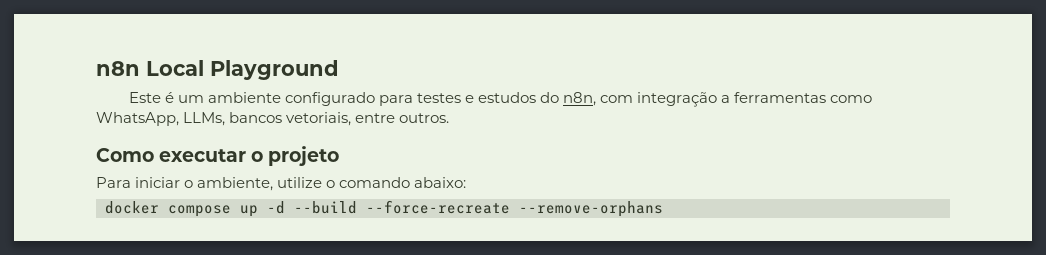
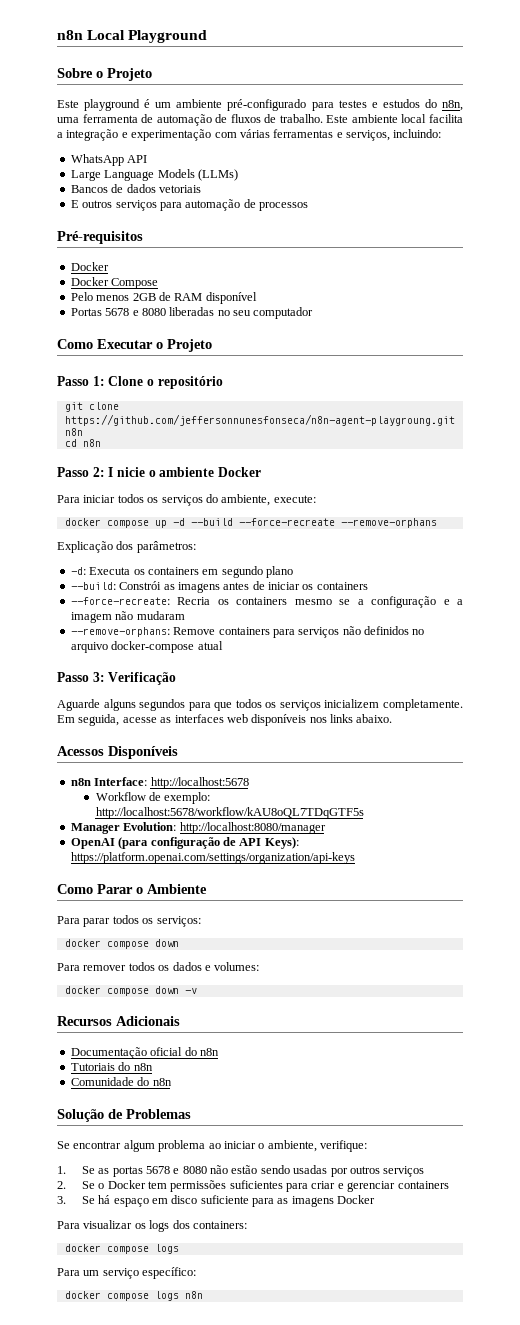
[128,92,161,103] // Este -> [57,68,152,81] [57,99,141,111] // Sobre o Projeto // Este playground
[284,92,375,106] configurado -> [227,99,307,111] pré-configurado
[600,92,873,107] [96,112,450,126] [96,146,340,166] [96,177,467,191] com integração a ferramentas como WhatsApp, LLMs, bancos vetoriais, entre outros. // Como executar o projeto // Para iniciar o ambiente, utilize o comando abaixo: -> [57,114,463,126] [57,129,442,141] [70,154,148,166] [70,169,238,181] [70,184,201,193] [70,199,308,211] [57,231,143,244] [70,262,109,271] [70,277,159,289] [70,292,257,304] [70,307,314,319] [57,339,212,352] [57,376,223,389] [64,402,119,412] [64,414,455,426] [64,428,83,436] [64,439,101,447] [57,467,261,477] [57,494,316,506] uma ferramenta de automação de fluxos de trabalho. Este ambiente local facilita a integração e experimentação com várias ferramentas e serviços, incluindo: // WhatsApp API // Large Language Models (LLMs) // Bancos de dados vetoriais // E outros serviços para automação de processos // Pré-requisitos // Docker // Docker Compose // Pelo menos 2GB de RAM disponível // Portas 5678 e 8080 liberadas no seu computador // Como Executar o Projeto // Passo 1: Clone o repositório // git clone https://github.com/jeffersonnunesfonseca/n8n-agent-playgroung.git n8n // cd n8n // Passo 2: I nicie o ambiente Docker // Para iniciar todos os serviços do ambiente, execute:
(663, 209) none -> [57,541,196,553] [70,566,293,578] [70,581,368,593] [70,596,464,608] [70,611,185,623] [70,626,425,638] [70,641,223,653] [57,672,177,685] [57,699,463,711] [57,714,393,726] [57,746,178,759] [70,777,249,789] [95,792,211,804] [95,807,364,819] [70,822,326,834] [70,837,299,849] [70,852,355,864] [57,884,207,894] [57,915,201,927] [64,939,179,949] [57,962,260,971] [64,986,197,996] [57,1016,180,1026] [70,1047,219,1059] [70,1062,153,1071] [70,1077,172,1086] [57,1109,191,1122] [57,1140,367,1152] [57,1165,425,1177] [57,1180,449,1192] [57,1195,376,1207] [57,1220,247,1232] [64,1244,179,1254] [57,1267,197,1279] [64,1291,203,1301] // Explicação dos parâmetros: // -d: Executa os containers em segundo plano // --build: Constrói as imagens antes de iniciar os containers // --force-recreate: Recria os containers mesmo se a configuração e a imagem não mudaram // --remove-orphans: Remove containers para serviços não definidos no arquivo docker-compose atual // Passo 3: Verificação // Aguarde alguns segundos para que todos os serviços inicializem completamente. Em seguida, acesse as interfaces web disponíveis nos links abaixo. // Acessos Disponíveis // n8n Interface: http://localhost:5678 // Workflow de exemplo: http://localhost:5678/workflow/kAU8oQL7TDqGTF5s // Manager Evolution: http://localhost:8080/manager // OpenAI (para configuração de API Keys): https://platform.openai.com/settings/organization/api-keys // Como Parar o Ambiente // Para parar todos os serviços: // docker compose down // Para remover todos os dados e volumes: // docker compose down -v // Recursos Adicionais // Documentação oficial do n8n // Tutoriais do n8n // Comunidade do n8n // Solução de Problemas // Se encontrar algum problema ao iniciar o ambiente, verifique: // 1. Se as portas 5678 e 8080 não estão sendo usadas por outros serviços // 2. Se o Docker tem permissões suficientes para criar e gerenciar containers // 3. Se há espaço em disco suficiente para as imagens Docker // Para visualizar os logs dos containers: // docker compose logs // Para um serviço específico: // docker compose logs n8n

